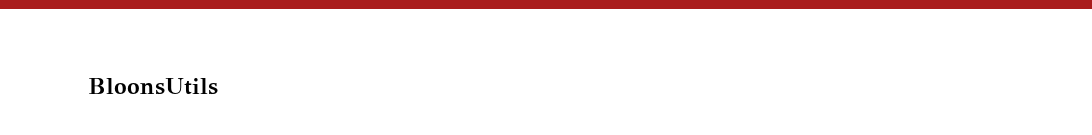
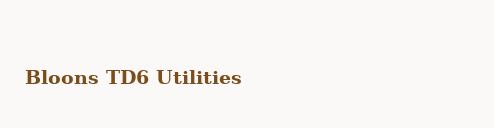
[88,78,218,95] BloonsUtils -> [25,70,242,84] Bloons TD6 Utilities

